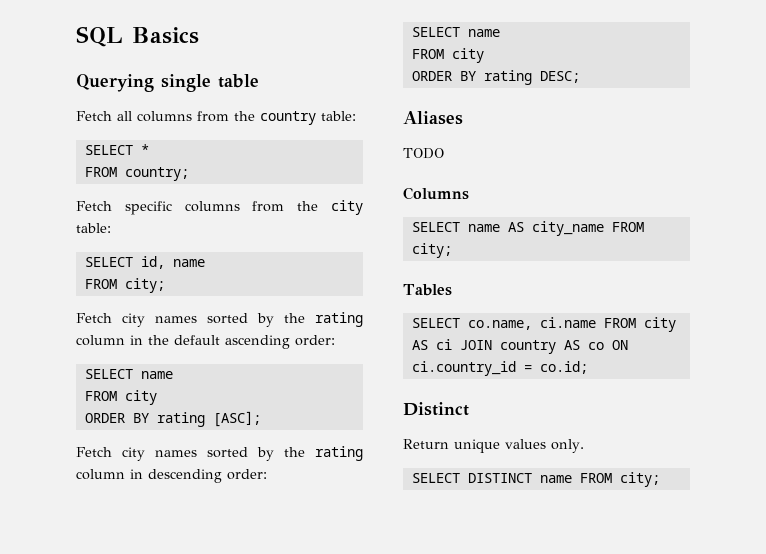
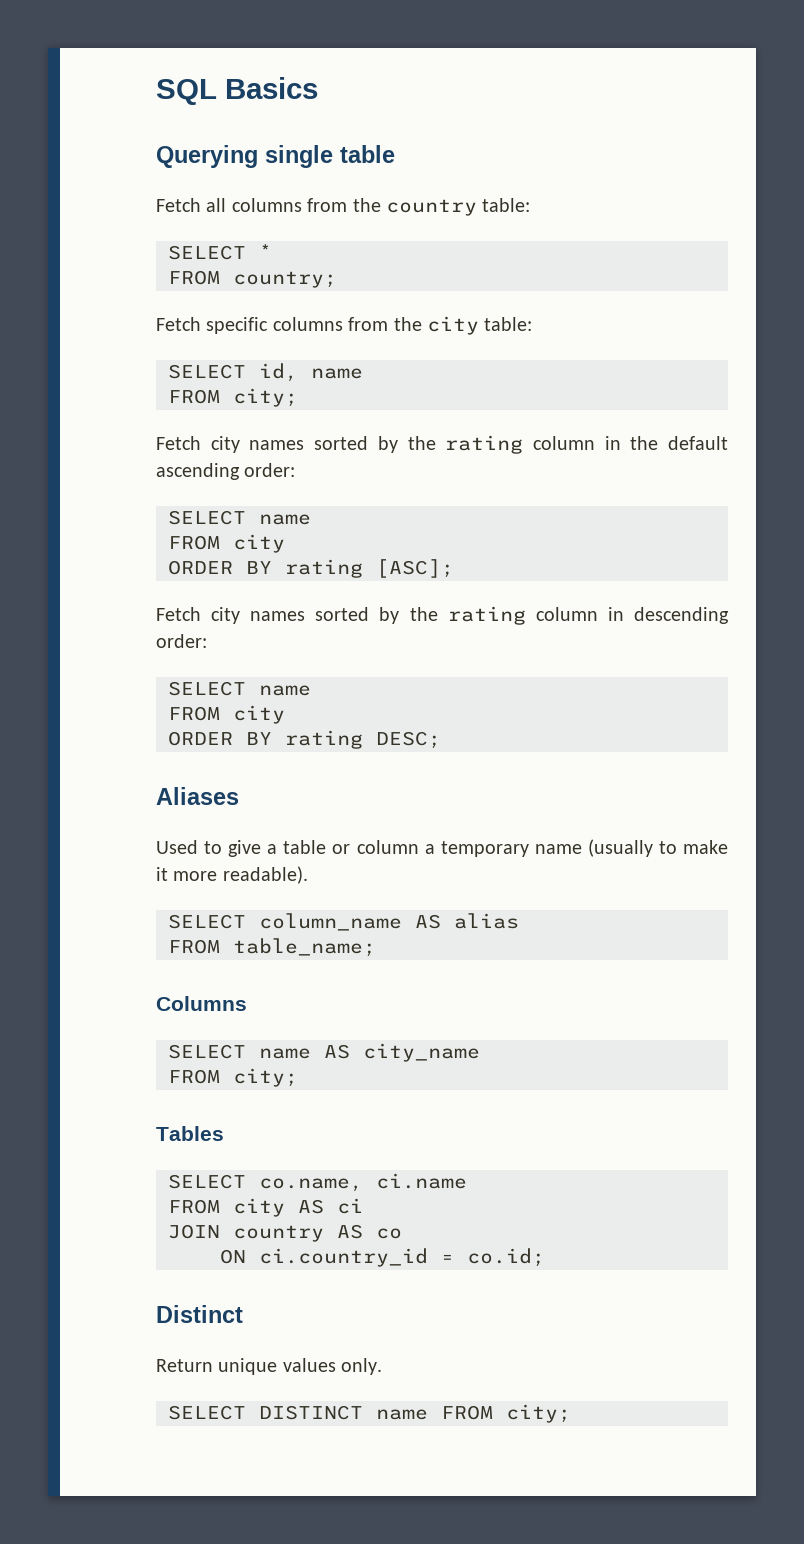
[403,148,444,159] TODO -> [156,839,728,857] [156,866,308,884] [168,913,519,931] [168,938,376,957] Used to give a table or column a temporary name (usually to make it more readable). // SELECT column_name AS alias // FROM table_name;
(604, 228) none -> (480, 1052) //
(596, 322) none -> (467, 1181) //
(452, 344) none -> (363, 1206) //
(604, 346) none -> (402, 1233) //

